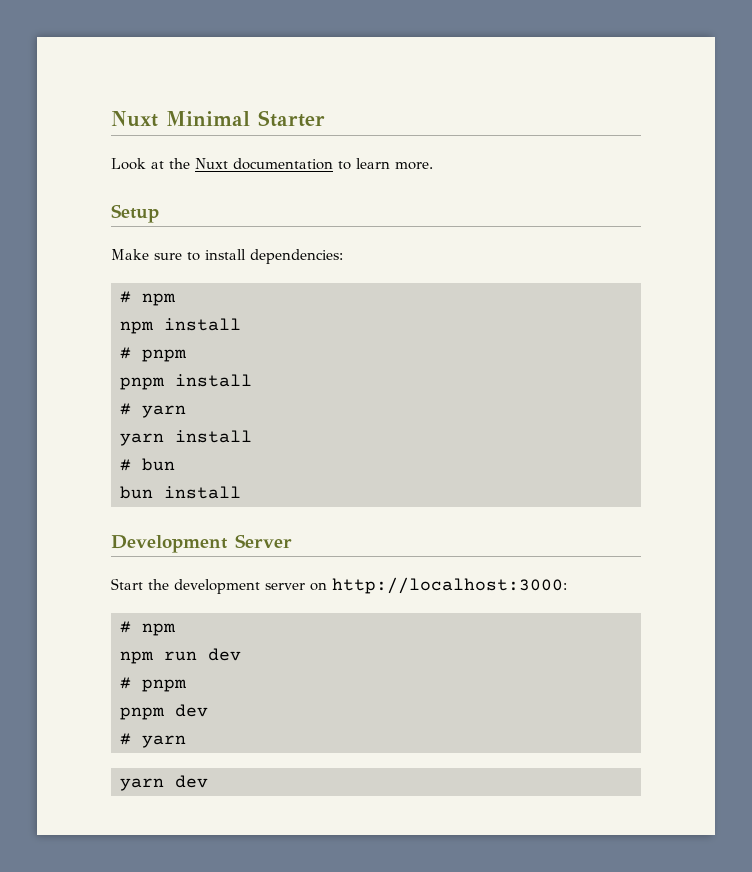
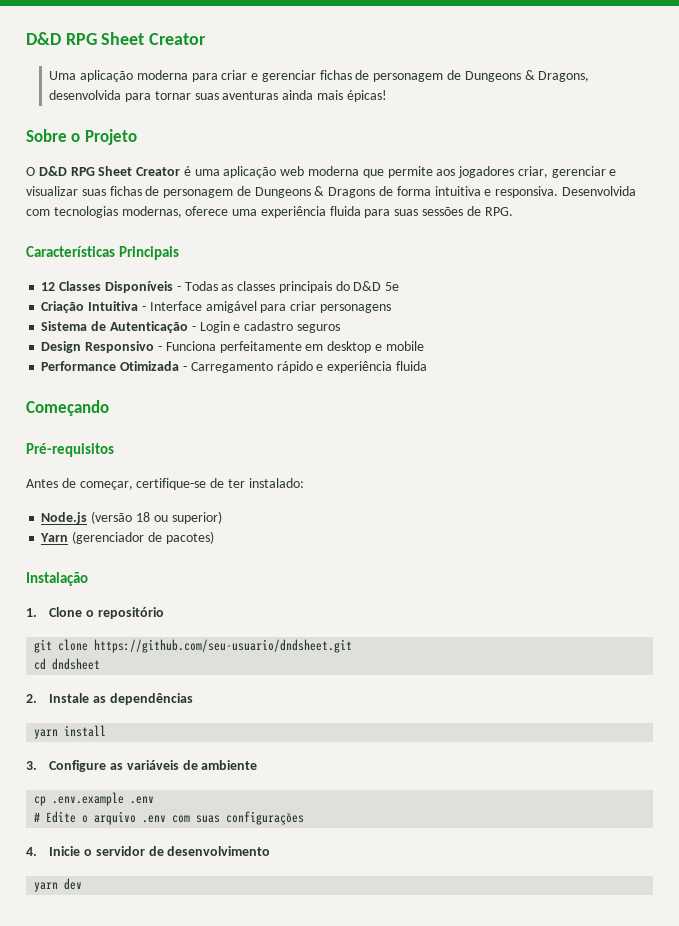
[111,110,325,127] [111,158,433,170] [111,204,159,223] [111,249,343,264] [120,291,176,306] [120,318,241,334] [120,347,187,362] [120,374,252,390] [120,403,186,418] [120,430,252,446] [120,458,175,471] [120,486,241,499] [111,534,292,553] [111,577,567,594] [120,621,176,636] [120,648,241,664] [120,677,187,692] [120,704,208,720] [120,733,186,748] Nuxt Minimal Starter // Look at the Nuxt documentation to learn more. // Setup // Make sure to install dependencies: // # npm // npm install // # pnpm // pnpm install // # yarn // yarn install // # bun // bun install // Development Server // Start the development server on http://localhost:3000: // # npm // npm run dev // # pnpm // pnpm dev // # yarn -> [26,32,207,45] [49,70,590,82] [49,90,387,102] [26,129,137,145] [26,166,617,178] [26,186,636,198] [26,206,513,218] [26,246,180,260] [41,281,400,293] [41,301,391,313] [41,321,340,333] [41,341,424,353] [41,361,427,373] [26,400,109,416] [26,443,114,457] [26,478,304,490] [41,511,222,524] [40,531,214,544] [26,572,88,586] [26,607,164,619] [34,639,353,653] [34,658,101,670] [26,693,193,705] [34,725,107,739] [26,760,258,772] [34,792,155,806] [34,811,305,825] [26,846,271,856] D&D RPG Sheet Creator // Uma aplicação moderna para criar e gerenciar fichas de personagem de Dungeons & Dragons, desenvolvida para tornar suas aventuras ainda mais épicas! // Sobre o Projeto // O D&D RPG Sheet Creator é uma aplicação web moderna que permite aos jogadores criar, gerenciar e visualizar suas fichas de personagem de Dungeons & Dragons de forma intuitiva e responsiva. Desenvolvida com tecnologias modernas, oferece uma experiência fluida para suas sessões de RPG. // Características Principais // 12 Classes Disponíveis - Todas as classes principais do D&D 5e // Criação Intuitiva - Interface amigável para criar personagens // Sistema de Autenticação - Login e cadastro seguros // Design Responsivo - Funciona perfeitamente em desktop e mobile // Performance Otimizada - Carregamento rápido e experiência fluida // Começando // Pré-requisitos // Antes de começar, certifique-se de ter instalado: // Node.js (versão 18 ou superior) // Yarn (gerenciador de pacotes) // Instalação // 1. Clone o repositório // git clone https://github.com/seu-usuario/dndsheet.git // cd dndsheet // 2. Instale as dependências // yarn install // 3. Configure as variáveis de ambiente // cp .env.example .env // # Edite o arquivo .env com suas configurações // 4. Inicie o servidor de desenvolvimento

